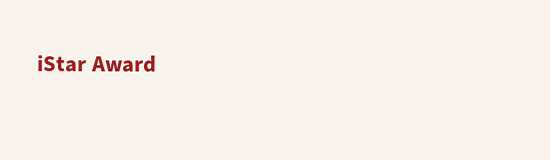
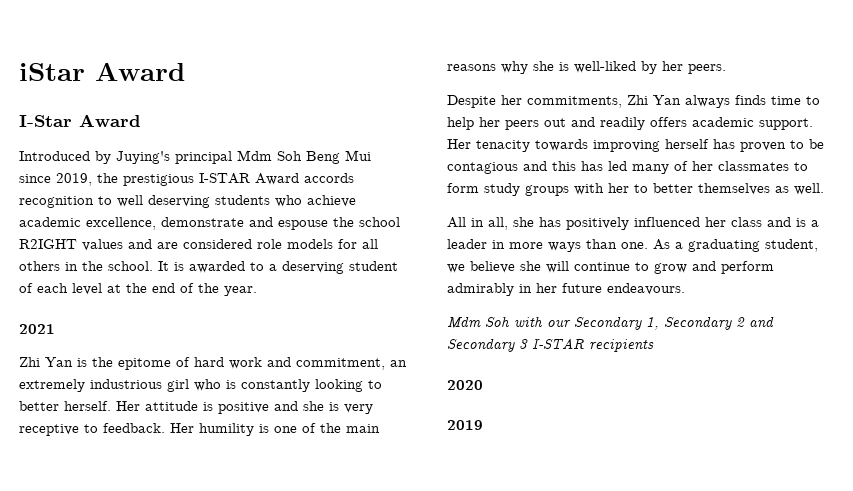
(158, 64) none -> [19,114,140,127] [19,150,371,164] [19,173,354,186] [19,195,356,208] [19,217,400,230] [19,239,378,251] [19,261,398,274] [19,283,257,296] [19,324,55,334] [19,357,407,370] [19,379,382,392] [19,401,373,414] [19,423,380,436] [447,61,726,74] [447,95,820,108] [447,117,813,130] [447,139,824,152] [447,161,808,174] [447,183,824,196] [447,217,819,230] [447,239,818,252] [447,261,774,274] [447,283,685,296] [447,316,774,330] [447,338,654,352] [447,380,483,390] [447,420,483,430] // I-Star Award // Introduced by Juying's principal Mdm Soh Beng Mui since 2019, the prestigious I-STAR Award accords recognition to well deserving students who achieve academic excellence, demonstrate and espouse the school R2IGHT values and are considered role models for all others in the school. It is awarded to a deserving student of each level at the end of the year. // 2021 // Zhi Yan is the epitome of hard work and commitment, an extremely industrious girl who is constantly looking to better herself. Her attitude is positive and she is very receptive to feedback. Her humility is one of the main reasons why she is well-liked by her peers. // Despite her commitments, Zhi Yan always finds time to help her peers out and readily offers academic support. Her tenacity towards improving herself has proven to be contagious and this has led many of her classmates to form study groups with her to better themselves as well. // All in all, she has positively influenced her class and is a leader in more ways than one. As a graduating student, we believe she will continue to grow and perform admirably in her future endeavours. // Mdm Soh with our Secondary 1, Secondary 2 and Secondary 3 I-STAR recipients // 2020 // 2019

